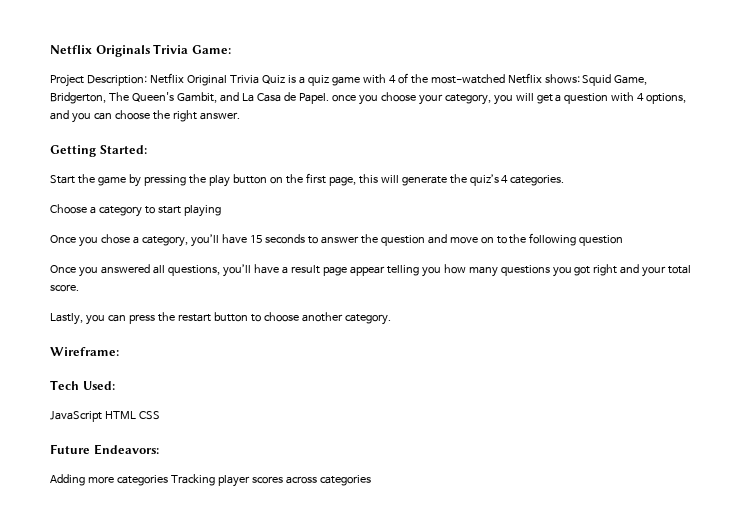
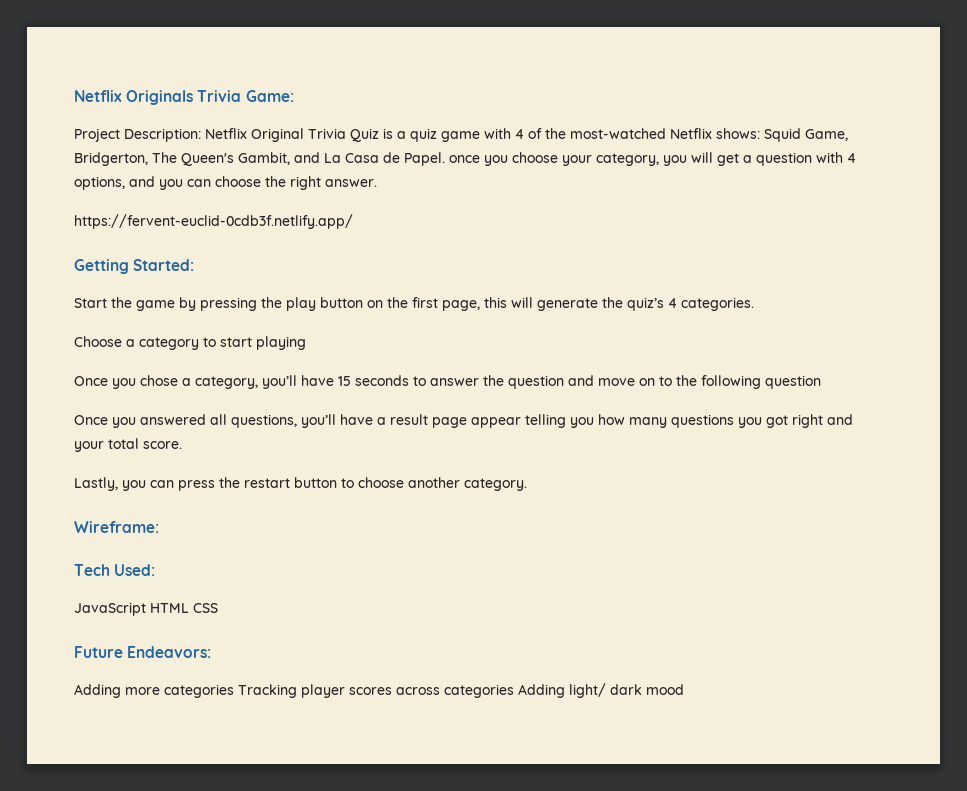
(240, 116) none -> [74,214,353,229] // https://fervent-euclid-0cdb3f.netlify.app/
(371, 480) none -> [518,683,684,698] Adding light/ dark mood

